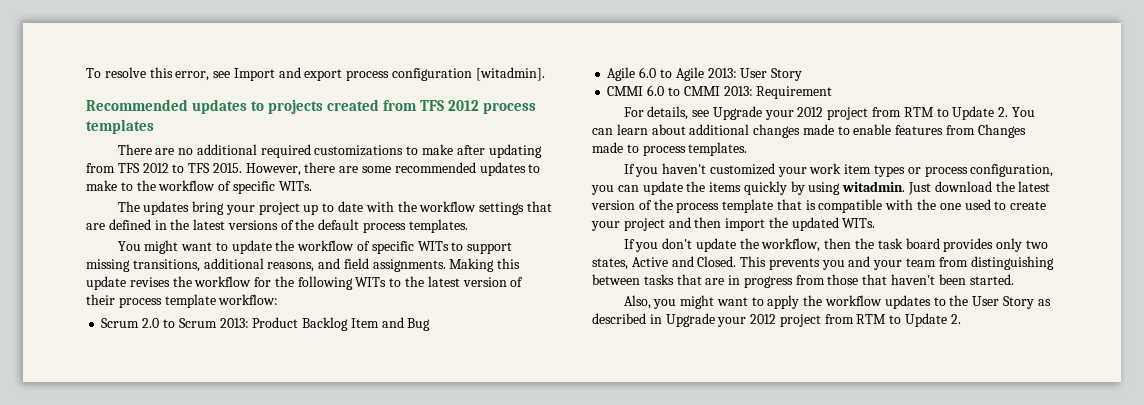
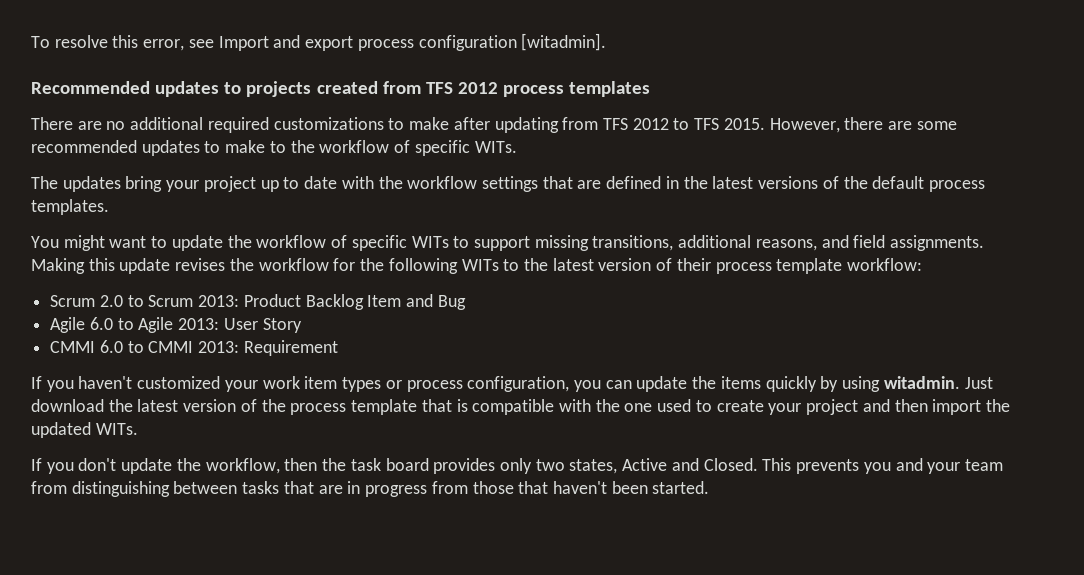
[623,106,1035,120] [592,124,1026,138] [592,142,748,156] // For details, see Upgrade your 2012 project from RTM to Update 2. You can learn about additional changes made to enable features from Changes made to process templates. -> (338, 348) none
[623,295,1051,309] [592,313,961,327] // Also, you might want to apply the workflow updates to the User Story as described in Upgrade your 2012 project from RTM to Update 2. -> (710, 487) none

